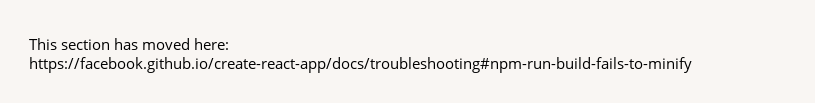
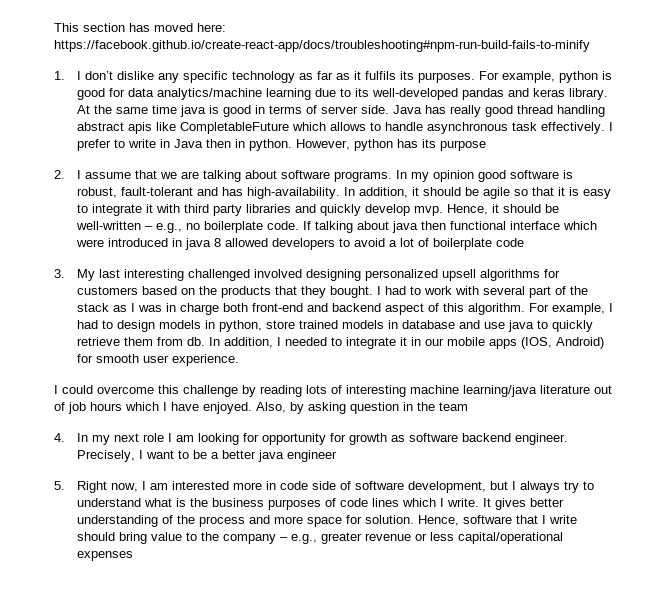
(692, 65) none -> [54,71,612,83] [76,88,608,100] [76,105,605,117] [76,122,613,134] [76,139,486,151] [54,170,573,182] [76,187,611,199] [76,204,559,216] [75,221,597,233] [75,238,524,250] [54,269,560,281] [76,286,588,298] [76,303,613,315] [76,320,593,332] [76,337,604,349] [76,354,239,366] [54,385,612,397] [54,402,468,414] [54,433,568,445] [76,450,337,462] [54,481,594,493] [76,498,564,510] [76,515,577,527] [76,532,563,544] [76,551,133,561] // 1. I don’t dislike any specific technology as far as it fulfils its purposes. For example, python is good for data analytics/machine learning due to its well-developed pandas and keras library. At the same time java is good in terms of server side. Java has really good thread handling abstract apis like CompletableFuture which allows to handle asynchronous task effectively. I prefer to write in Java then in python. However, python has its purpose // 2. I assume that we are talking about software programs. In my opinion good software is robust, fault-tolerant and has high-availability. In addition, it should be agile so that it is easy to integrate it with third party libraries and quickly develop mvp. Hence, it should be well-written – e.g., no boilerplate code. If talking about java then functional interface which were introduced in java 8 allowed developers to avoid a lot of boilerplate code // 3. My last interesting challenged involved designing personalized upsell algorithms for customers based on the products that they bought. I had to work with several part of the stack as I was in charge both front-end and backend aspect of this algorithm. For example, I had to design models in python, store trained models in database and use java to quickly retrieve them from db. In addition, I needed to integrate it in our mobile apps (IOS, Android) for smooth user experience. // I could overcome this challenge by reading lots of interesting machine learning/java literature out of job hours which I have enjoyed. Also, by asking question in the team // 4. In my next role I am looking for opportunity for growth as software backend engineer. Precisely, I want to be a better java engineer // 5. Right now, I am interested more in code side of software development, but I always try to understand what is the business purposes of code lines which I write. It gives better understanding of the process and more space for solution. Hence, software that I write should bring value to the company – e.g., greater revenue or less capital/operational expenses

